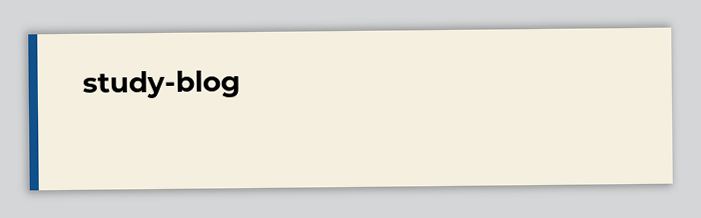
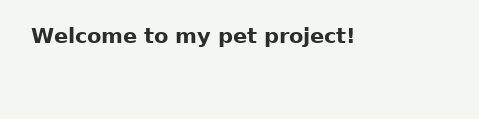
[82,70,241,99] study-blog -> [31,27,356,47] Welcome to my pet project!

